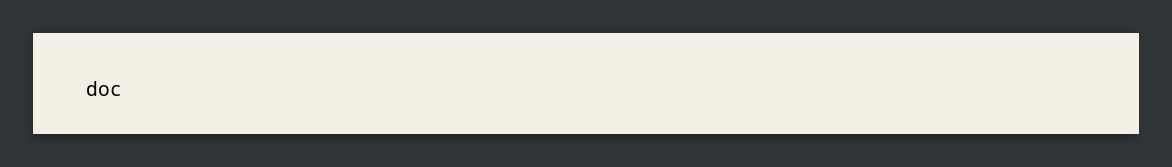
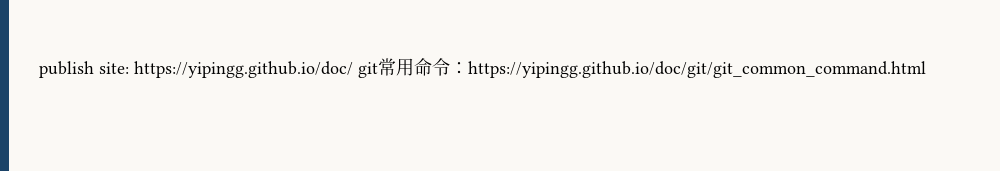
[86,81,122,96] doc -> [39,58,926,78] publish site: https://yipingg.github.io/doc/ git常用命令：https://yipingg.github.io/doc/git/git_common_command.html

